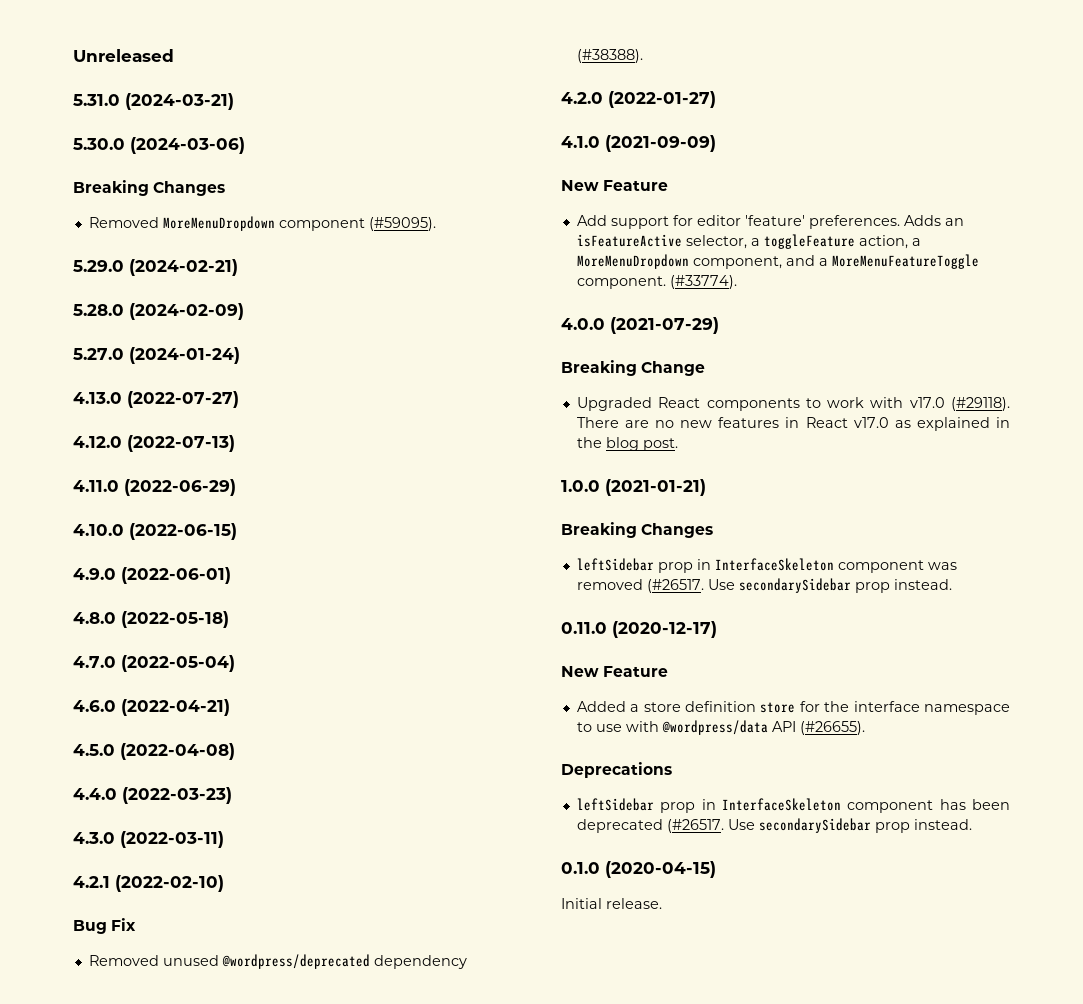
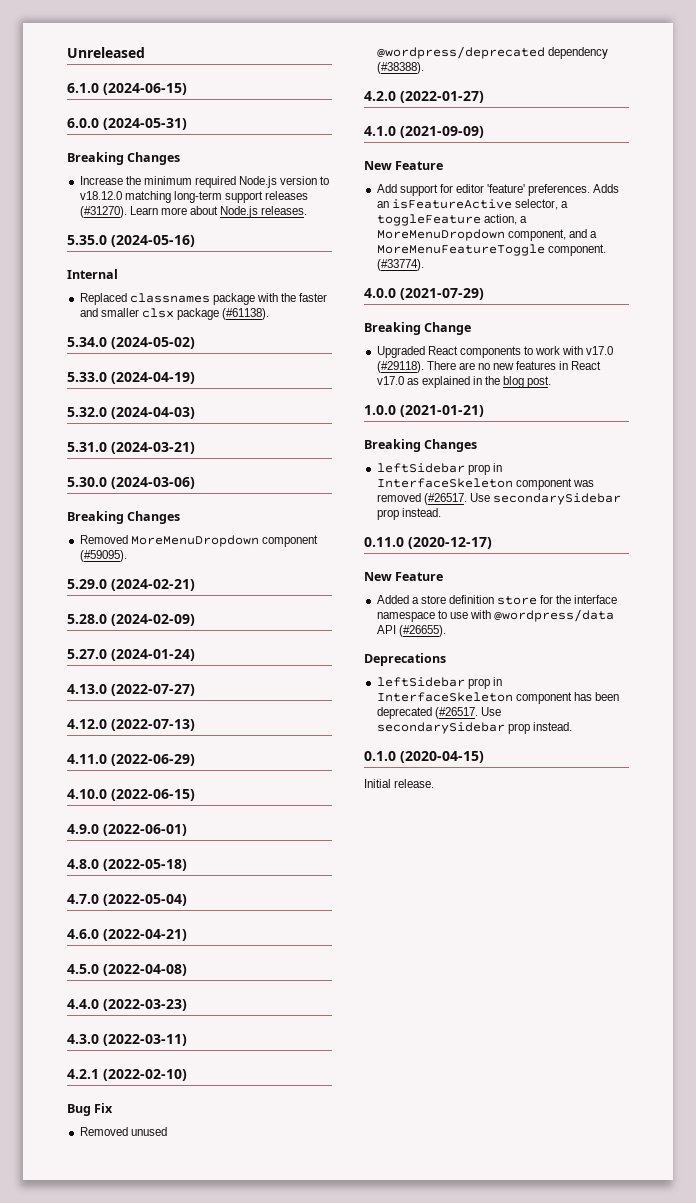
(174, 55) none -> [67,83,187,95] [67,118,187,130] [67,152,181,165] [79,176,330,188] [79,191,309,203] [79,206,308,218] [67,235,195,247] [67,269,118,279] [79,293,328,305] [79,308,270,320] [67,337,195,349] [67,372,195,384] [67,407,195,419] // 6.1.0 (2024-06-15) // 6.0.0 (2024-05-31) // Breaking Changes // Increase the minimum required Node.js version to v18.12.0 matching long-term support releases (#31270). Learn more about Node.js releases. // 5.35.0 (2024-05-16) // Internal // Replaced classnames package with the faster and smaller clsx package (#61138). // 5.34.0 (2024-05-02) // 5.33.0 (2024-04-19) // 5.32.0 (2024-04-03)

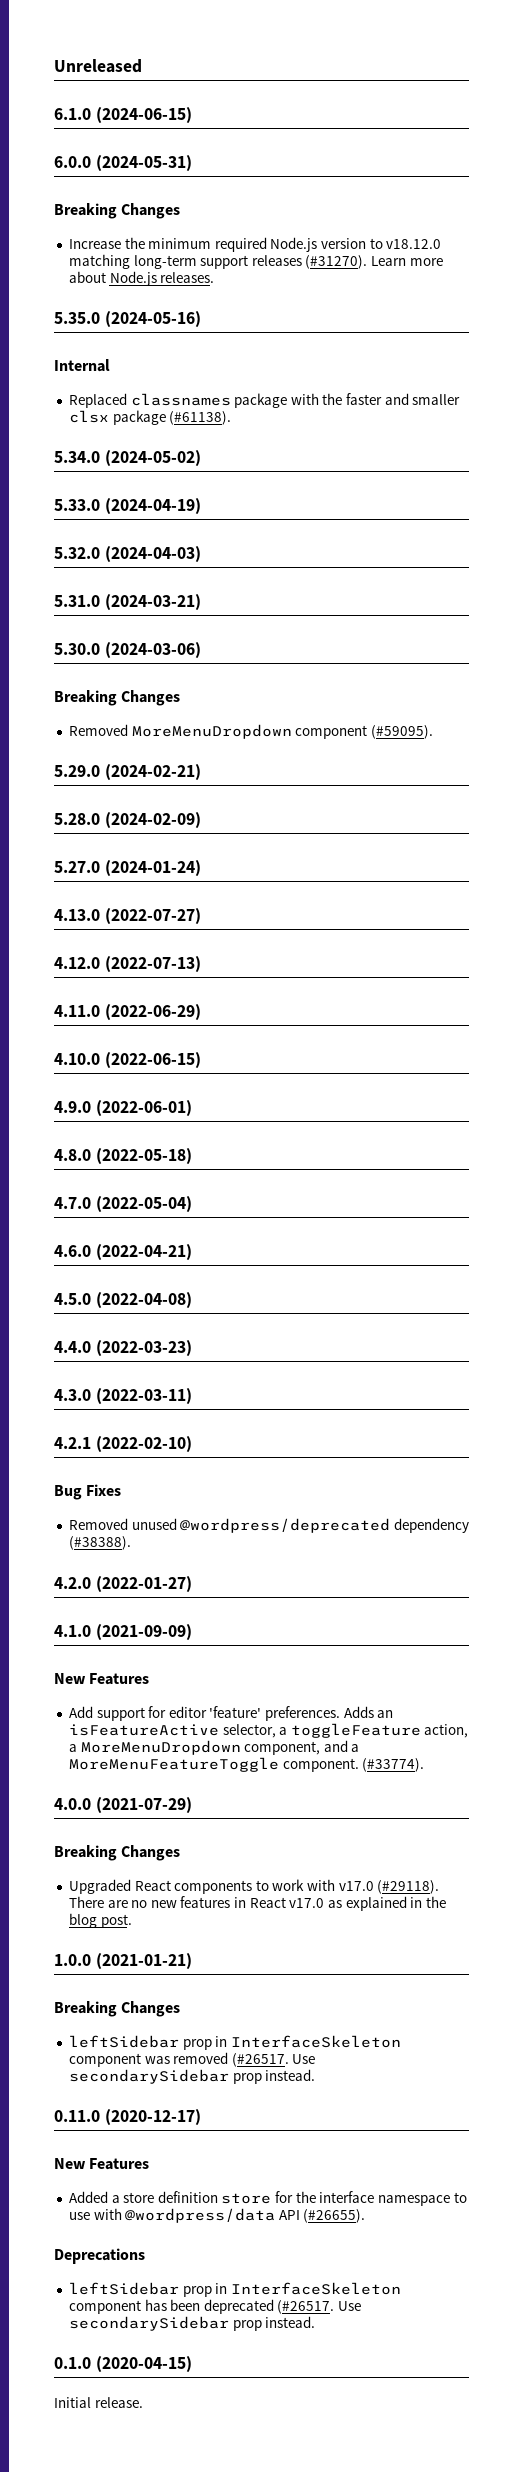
[94,1103,114,1113] Fix -> [86,1484,122,1496] Fixes
[395,161,444,170] Feature -> [89,1673,150,1685] Features
[424,322,472,335] Change -> [121,1845,181,1861] Changes
[395,572,444,581] Feature -> [89,2158,150,2170] Features

